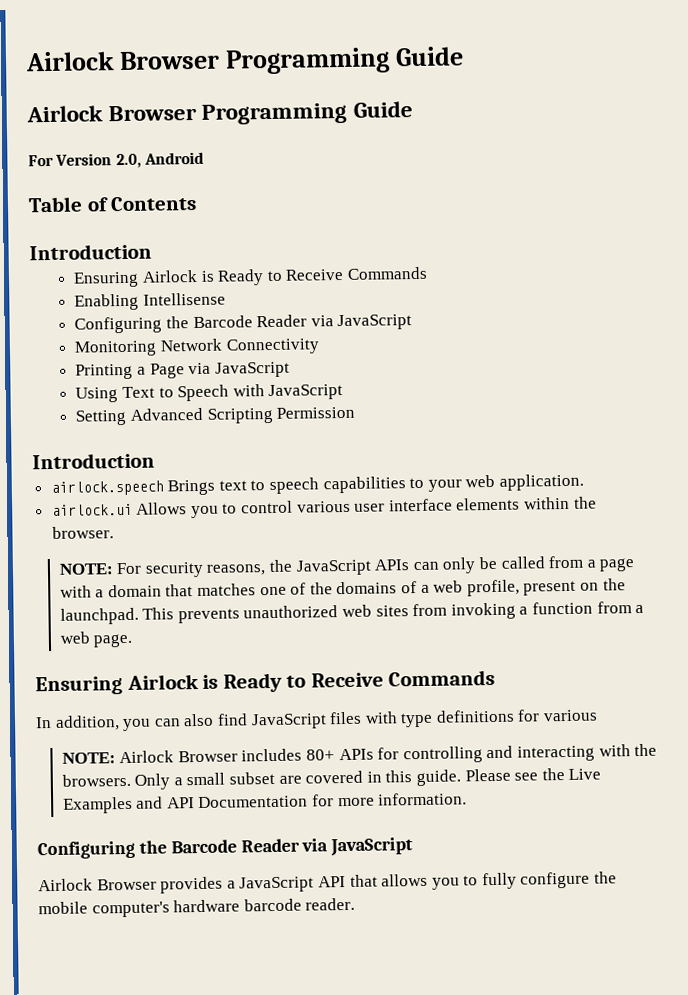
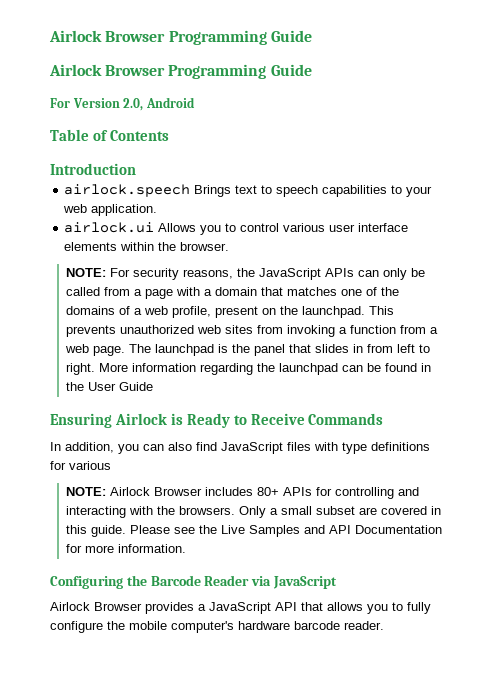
[73,266,428,288] [74,292,226,311] [74,314,413,334] [74,338,320,357] [75,361,290,380] [75,383,344,403] [75,406,356,426] [32,452,155,470] // Ensuring Airlock is Ready to Receive Commands // Enabling Intellisense // Configuring the Barcode Reader via JavaScript // Monitoring Network Connectivity // Printing a Page via JavaScript // Using Text to Speech with JavaScript // Setting Advanced Scripting Permission // Introduction -> (136, 169) none
(134, 640) none -> [128,344,430,356] [65,363,431,375] [65,382,153,391] The launchpad is the panel that slides in from left to right. More information regarding the launchpad can be found in the User Guide
[62,796,133,814] Examples -> [248,525,300,537] Samples

